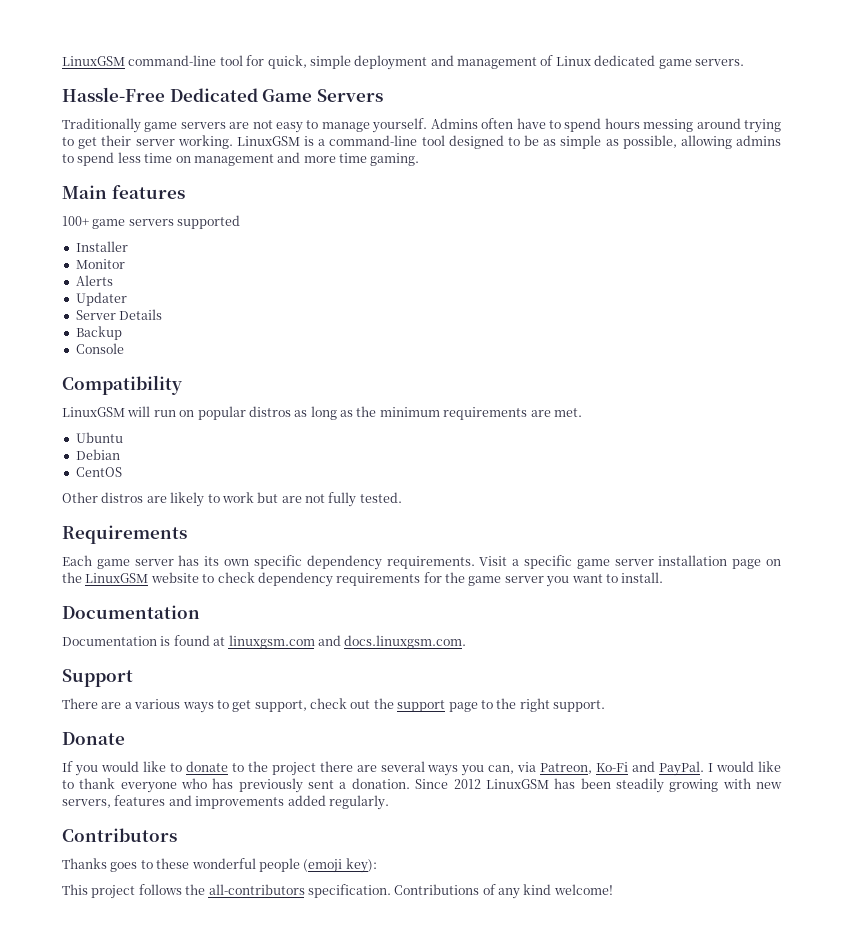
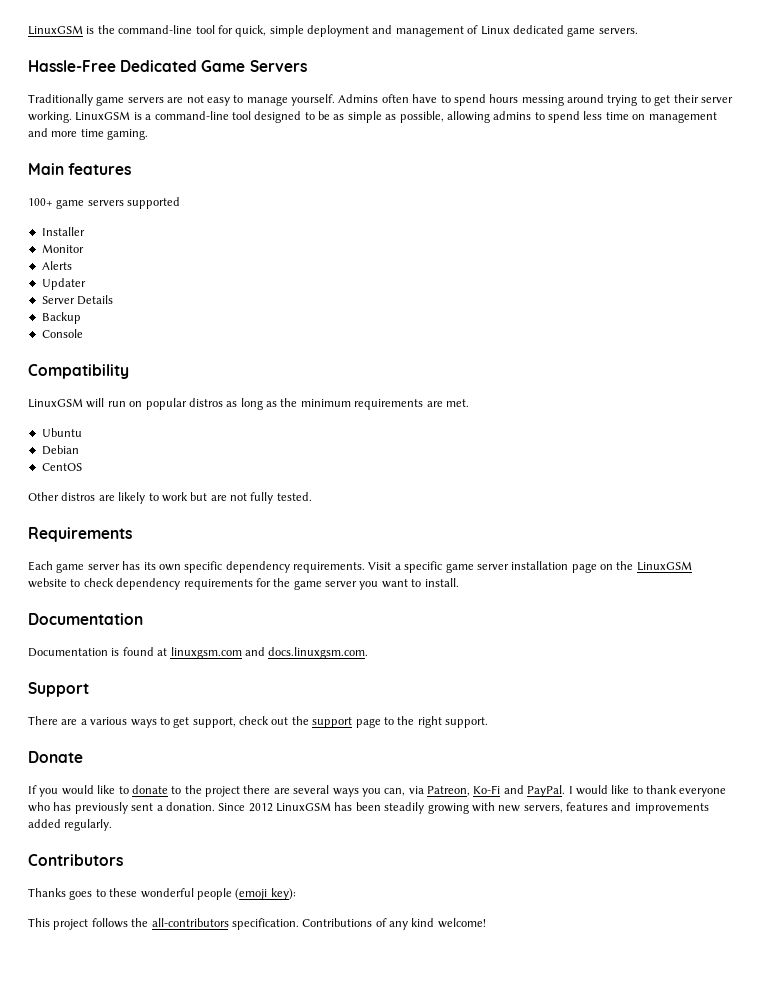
[62,56,125,66] LinuxGSM -> [28,25,115,35] LinuxGSM is the

